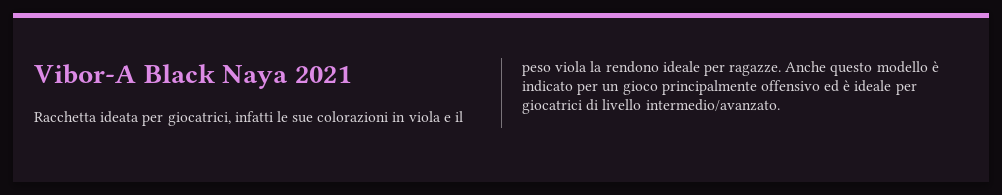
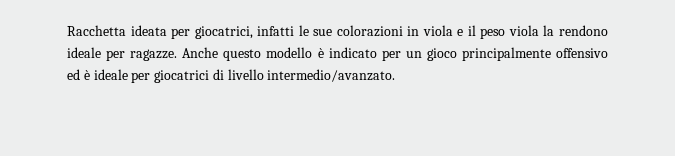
[34,64,351,89] Vibor-A Black Naya 2021 // -> (67, 30) none

